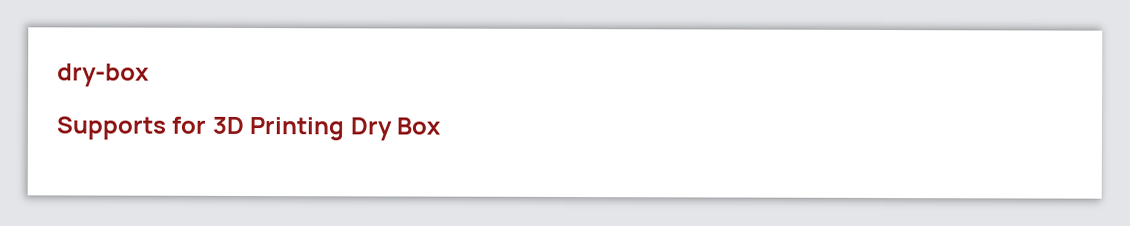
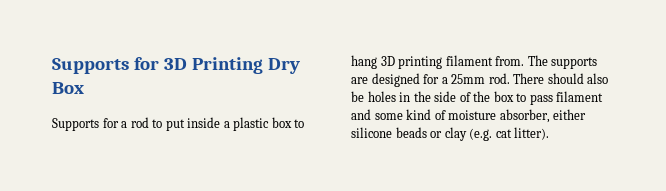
[57,63,150,87] dry-box // -> (52, 66) none
(442, 126) none -> [52,117,305,131] [351,55,598,69] [351,73,609,87] [351,91,604,105] [351,109,587,123] [351,127,550,141] // Supports for a rod to put inside a plastic box to hang 3D printing filament from. The supports are designed for a 25mm rod. There should also be holes in the side of the box to pass filament and some kind of moisture absorber, either silicone beads or clay (e.g. cat litter).

